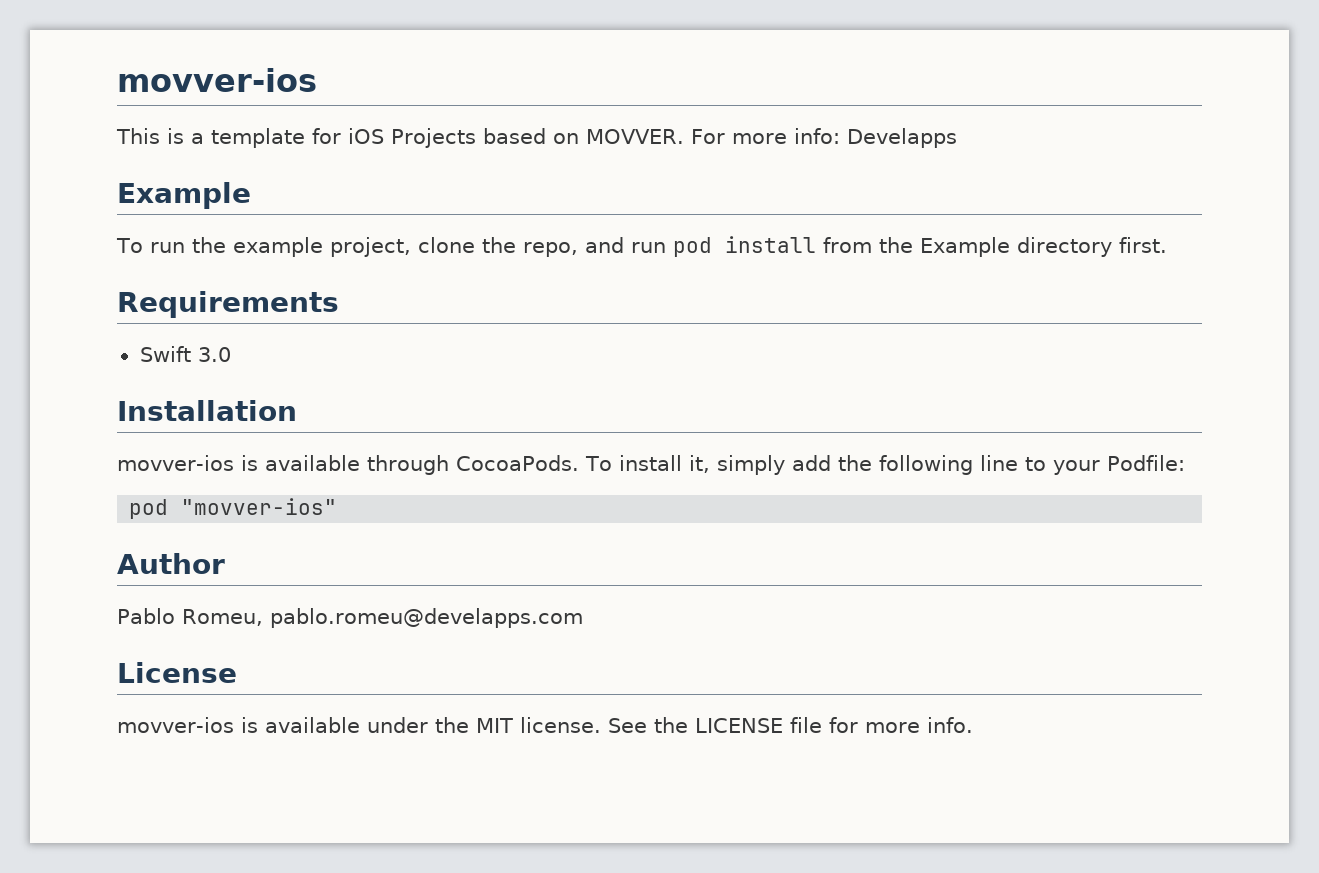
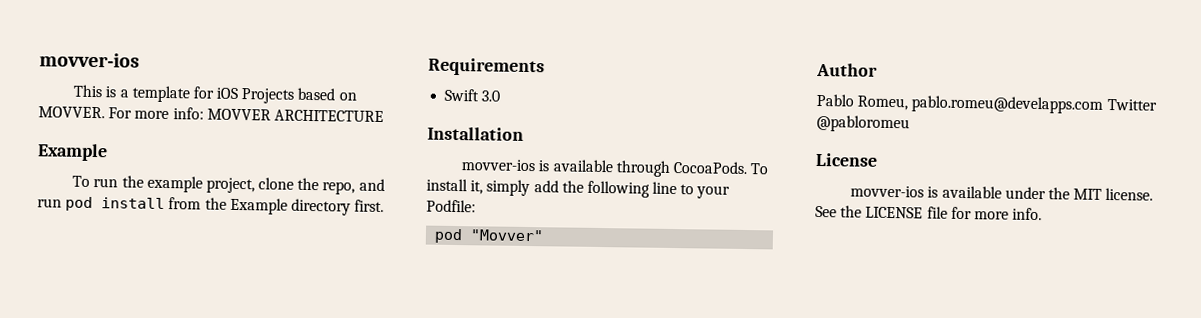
[846,128,957,148] Develapps -> [206,108,384,123] MOVVER ARCHITECTURE
[181,498,338,515] "movver-ios" -> [470,229,545,242] "Movver"
(583, 618) none -> [1106,98,1157,111] [816,114,910,133] Twitter @pabloromeu

